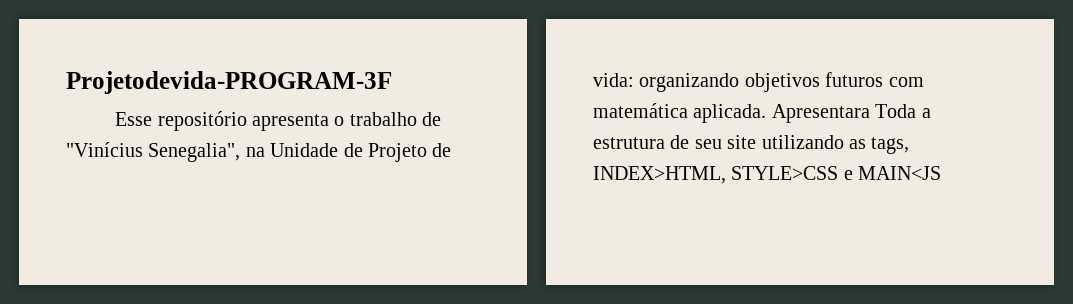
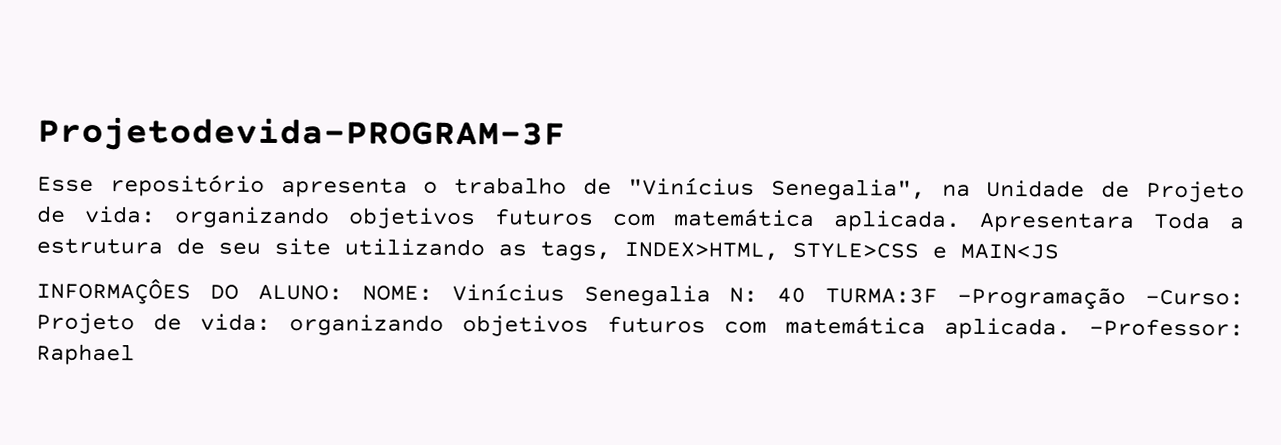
(942, 173) none -> [36,277,1244,310] [36,312,1244,340] [36,343,135,366] // INFORMAÇÔES DO ALUNO: NOME: Vinícius Senegalia N: 40 TURMA:3F -Programação -Curso: Projeto de vida: organizando objetivos futuros com matemática aplicada. -Professor: Raphael

